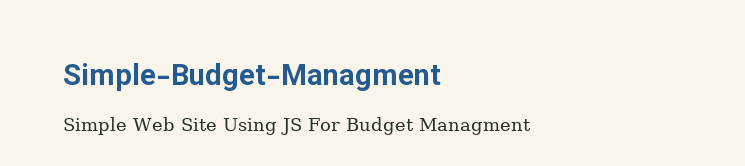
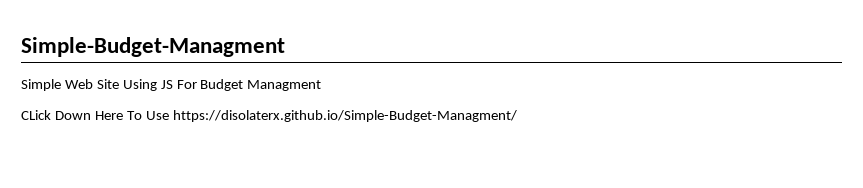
(531, 126) none -> [21,110,517,122] // CLick Down Here To Use https://disolaterx.github.io/Simple-Budget-Managment/

